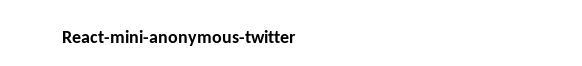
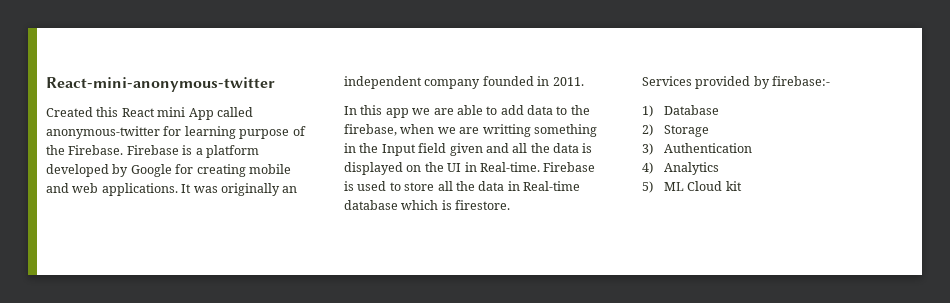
(296, 38) none -> [46,107,253,120] [46,126,306,139] [46,145,259,158] [46,164,291,177] [46,183,298,196] [344,76,584,89] [344,105,590,118] [344,124,597,137] [344,143,593,156] [344,162,596,175] [344,181,580,191] [344,200,511,210] [642,76,831,89] [642,105,720,117] [642,124,710,137] [642,143,753,155] [642,162,720,175] [642,181,742,193] // Created this React mini App called anonymous-twitter for learning purpose of the Firebase. Firebase is a platform developed by Google for creating mobile and web applications. It was originally an independent company founded in 2011. // In this app we are able to add data to the firebase, when we are writting something in the Input field given and all the data is displayed on the UI in Real-time. Firebase is used to store all the data in Real-time database which is firestore. // Services provided by firebase:- // 1) Database // 2) Storage // 3) Authentication // 4) Analytics // 5) ML Cloud kit

